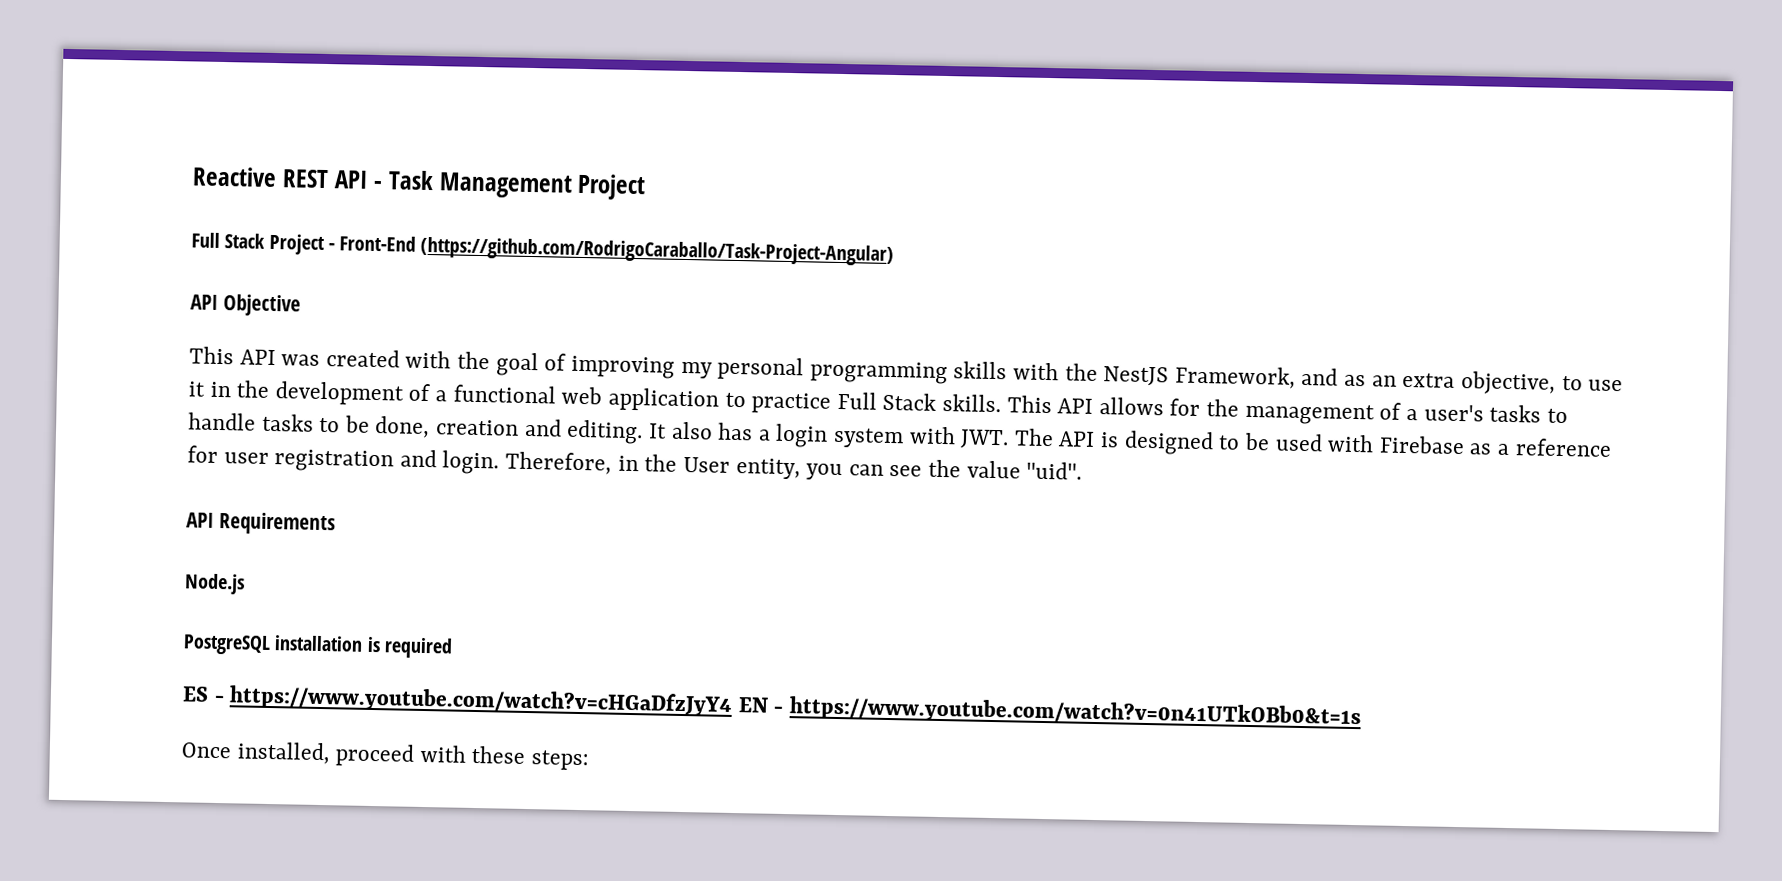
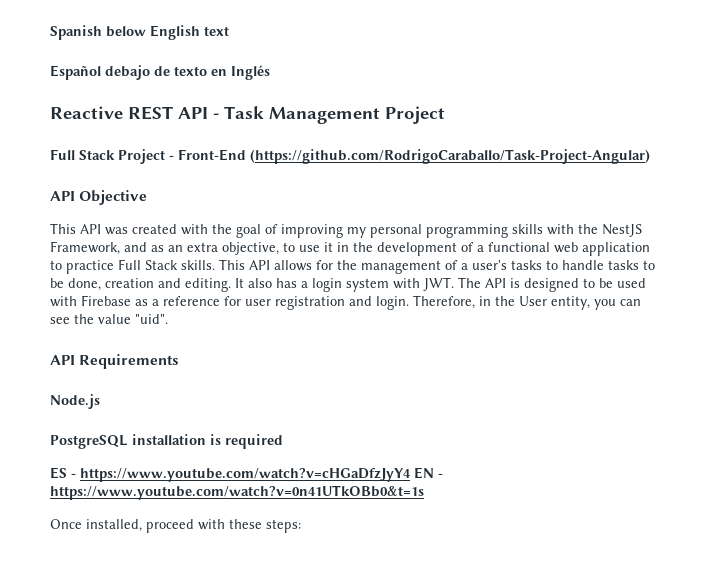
(192, 177) none -> [50,25,229,40] [50,65,270,80] Spanish below English text // Español debajo de texto en Inglés //

